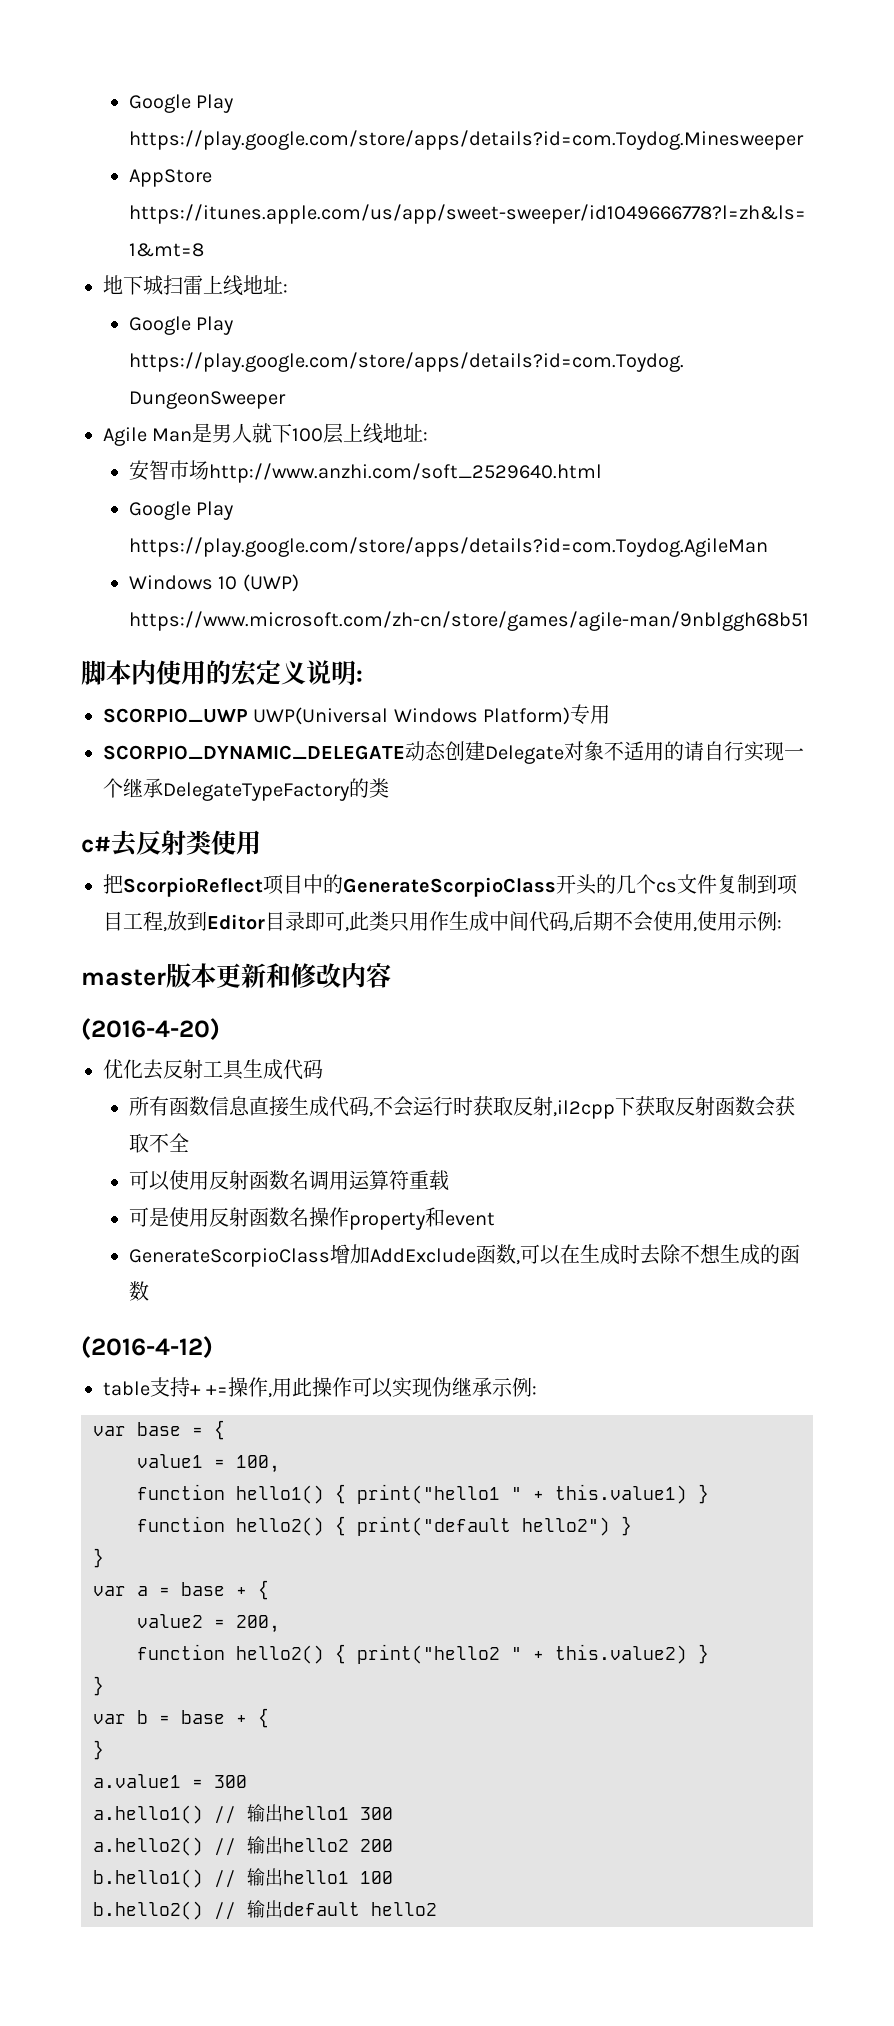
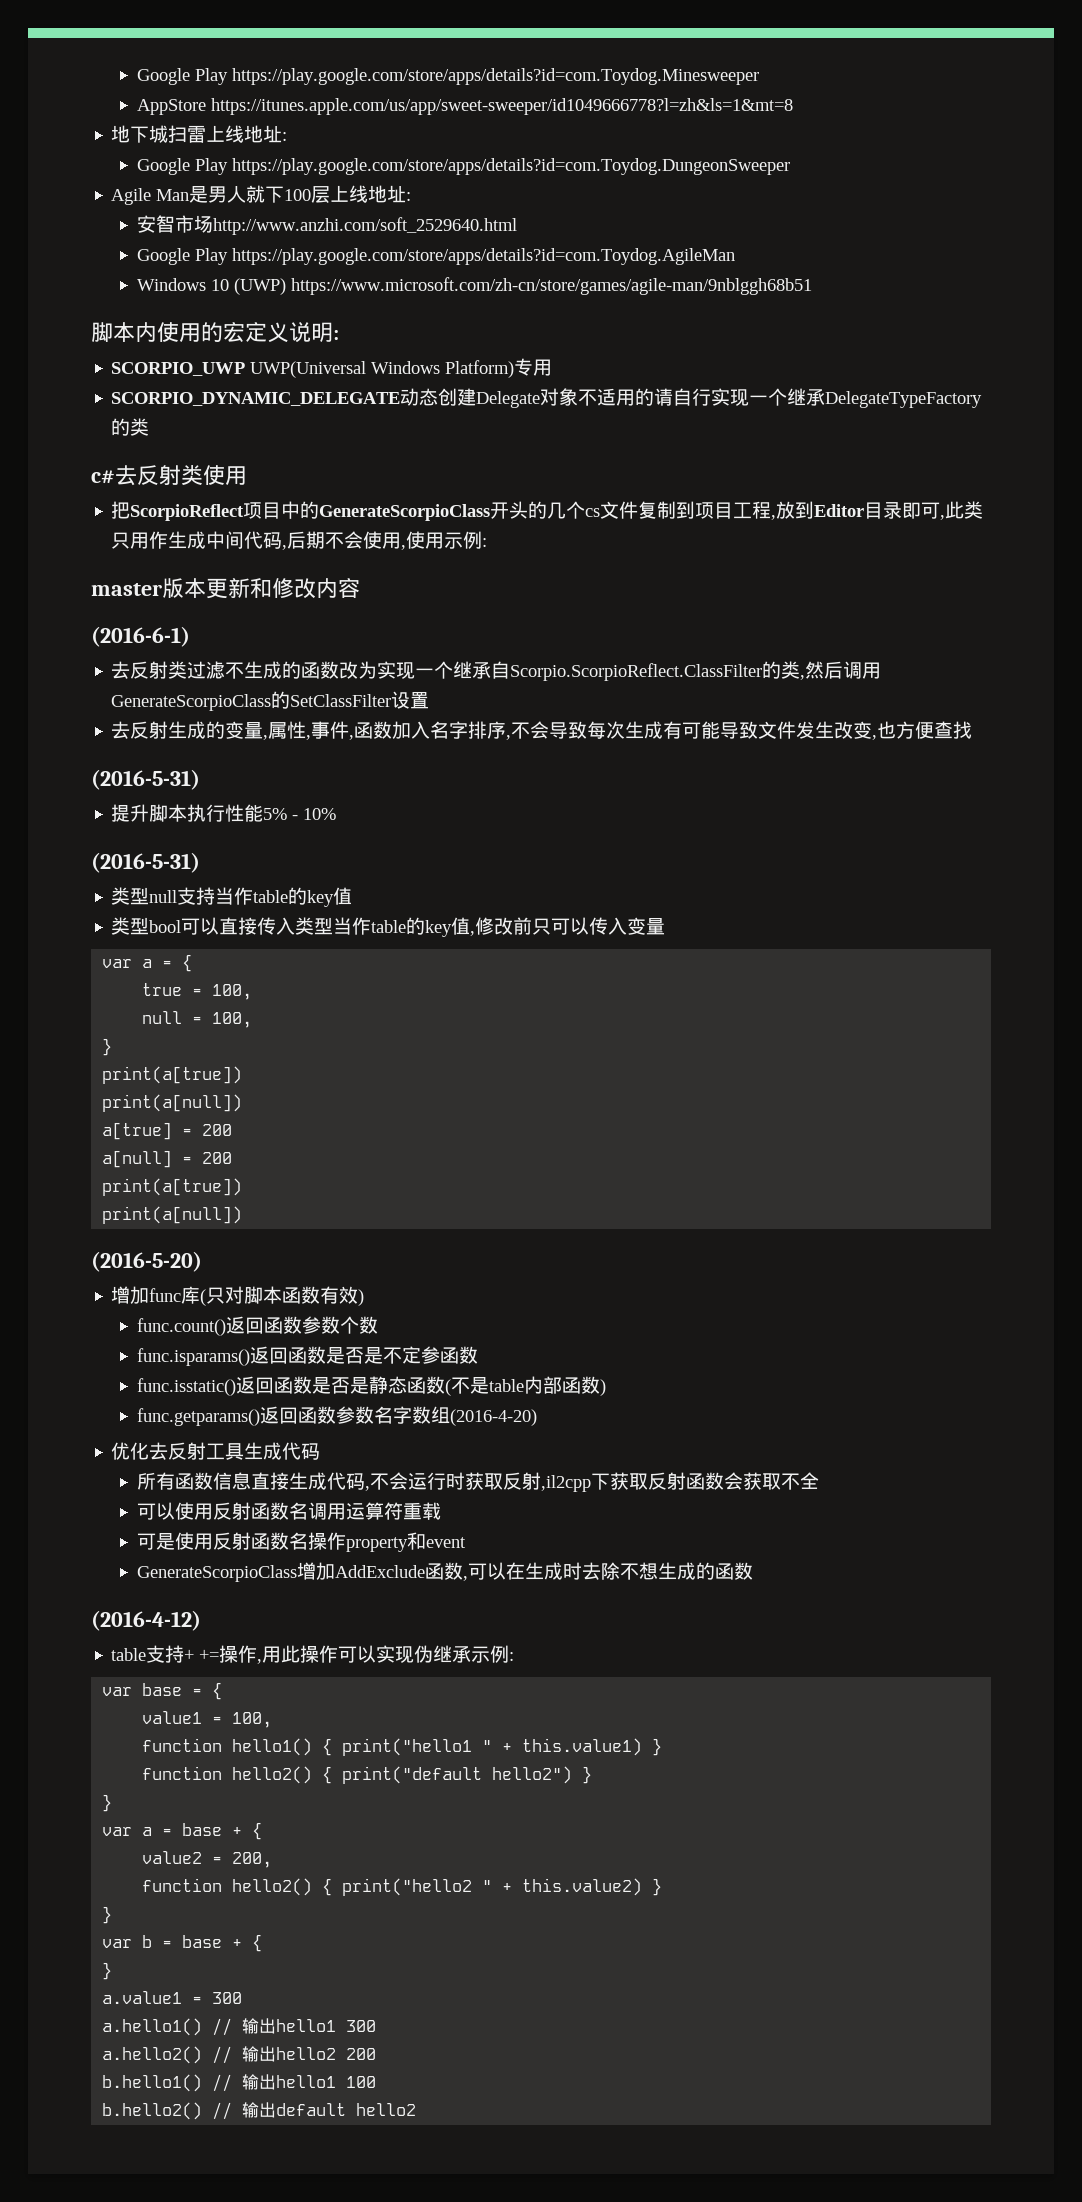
(391, 975) none -> [91,626,190,647] [111,661,882,681] [111,691,430,711] [111,721,973,740] [91,769,200,790] [111,804,337,822] [91,852,200,873] [111,887,353,907] [111,917,666,937] [102,954,193,972] [142,983,253,1000] [142,1011,253,1028] [102,1038,113,1056] [102,1066,243,1084] [102,1094,243,1112] [102,1122,233,1140] [102,1150,233,1168] [102,1178,243,1196] [102,1206,243,1224] [91,1251,202,1272] [111,1286,365,1306] [136,1316,378,1336] [136,1346,478,1366] [136,1376,606,1396] [136,1406,450,1426] (2016-6-1) // 去反射类过滤不生成的函数改为实现一个继承自Scorpio.ScorpioReflect.ClassFilter的类,然后调用GenerateScorpioClass的SetClassFilter设置 // 去反射生成的变量,属性,事件,函数加入名字排序,不会导致每次生成有可能导致文件发生改变,也方便查找 // (2016-5-31) // 提升脚本执行性能5% - 10% // (2016-5-31) // 类型null支持当作table的key值 // 类型bool可以直接传入类型当作table的key值,修改前只可以传入变量 // var a = { // true = 100, // null = 100, // } // print(a[true]) // print(a[null]) // a[true] = 200 // a[null] = 200 // print(a[true]) // print(a[null]) // (2016-5-20) // 增加func库(只对脚本函数有效) // func.count()返回函数参数个数 // func.isparams()返回函数是否是不定参函数 // func.isstatic()返回函数是否是静态函数(不是table内部函数) // func.getparams()返回函数参数名字数组

